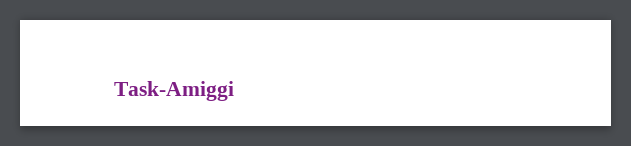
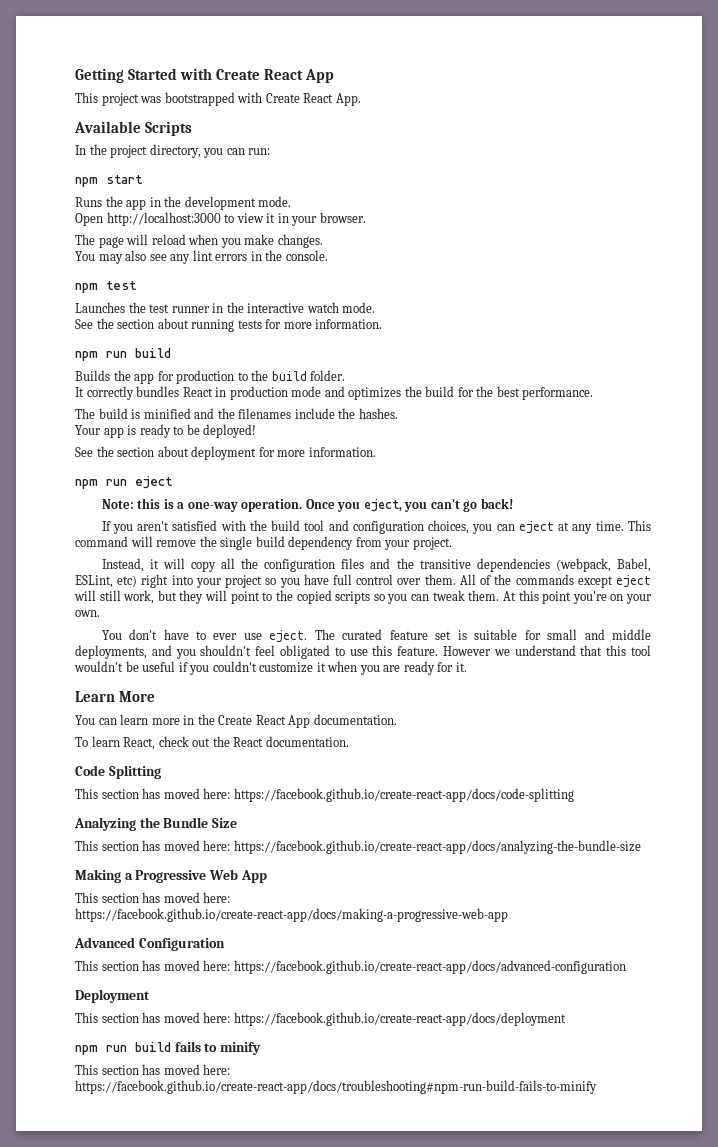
[114,81,234,101] Task-Amiggi -> [75,68,335,83] [75,92,361,106] [74,121,192,136] [75,144,271,158] [75,175,143,187] [75,196,292,210] [75,212,366,226] [75,234,323,248] [75,250,328,264] [75,281,137,293] [75,302,376,313] [75,318,383,332] [75,348,171,361] [75,370,346,384] [75,386,594,400] [75,408,398,419] [75,424,257,438] [75,446,376,460] [75,476,173,489] [101,498,513,512] [101,520,651,534] [75,536,452,550] [101,558,651,572] [75,574,651,588] [74,590,652,604] [75,610,100,617] [101,629,651,643] [75,645,651,659] [74,661,467,675] [75,691,155,702] [75,714,397,728] [75,736,349,750] [75,765,161,779] [75,788,574,802] [74,817,237,831] [75,840,641,854] [75,869,267,883] [75,892,231,903] [75,908,508,922] [74,937,225,951] [75,960,626,974] [75,989,150,1003] [75,1012,566,1026] [75,1041,261,1055] [75,1064,231,1075] [75,1080,597,1094] Getting Started with Create React App // This project was bootstrapped with Create React App. // Available Scripts // In the project directory, you can run: // npm start // Runs the app in the development mode. // Open http://localhost:3000 to view it in your browser. // The page will reload when you make changes. // You may also see any lint errors in the console. // npm test // Launches the test runner in the interactive watch mode. // See the section about running tests for more information. // npm run build // Builds the app for production to the build folder. // It correctly bundles React in production mode and optimizes the build for the best performance. // The build is minified and the filenames include the hashes. // Your app is ready to be deployed! // See the section about deployment for more information. // npm run eject // Note: this is a one-way operation. Once you eject, you can't go back! // If you aren't satisfied with the build tool and configuration choices, you can eject at any time. This command will remove the single build dependency from your project. // Instead, it will copy all the configuration files and the transitive dependencies (webpack, Babel, ESLint, etc) right into your project so you have full control over them. All of the commands except eject will still work, but they will point to the copied scripts so you can tweak them. At this point you're on your own. // You don't have to ever use eject. The curated feature set is suitable for small and middle deployments, and you shouldn't feel obligated to use this feature. However we understand that this tool wouldn't be useful if you couldn't customize it when you are ready for it. // Learn More // You can learn more in the Create React App documentation. // To learn React, check out the React documentation. // Code Splitting // This section has moved here: https://facebook.github.io/create-react-app/docs/code-splitting // Analyzing the Bundle Size // This section has moved here: https://facebook.github.io/create-react-app/docs/analyzing-the-bundle-size // Making a Progressive Web App // This section has moved here: https://facebook.github.io/create-react-app/docs/making-a-progressive-web-app // Advanced Configuration // This section has moved here: https://facebook.github.io/create-react-app/docs/advanced-configuration // Deployment // This section has moved here: https://facebook.github.io/create-react-app/docs/deployment // npm run build fails to minify // This section has moved here: https://facebook.github.io/create-react-app/docs/troubleshooting#npm-run-build-fails-to-minify

